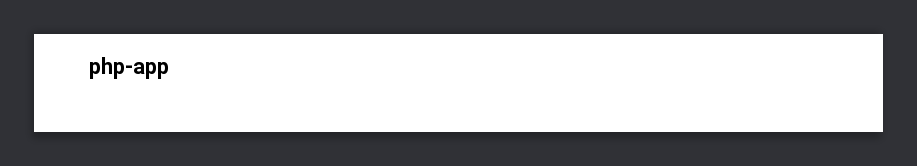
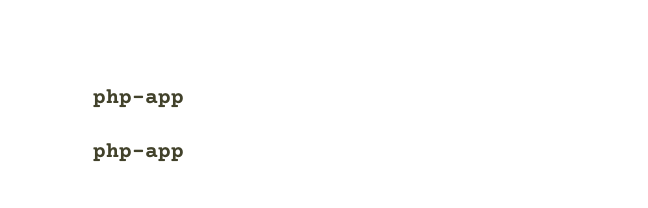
[89,57,169,79] php-app -> [93,89,184,108] [93,143,184,162] php-app // php-app

